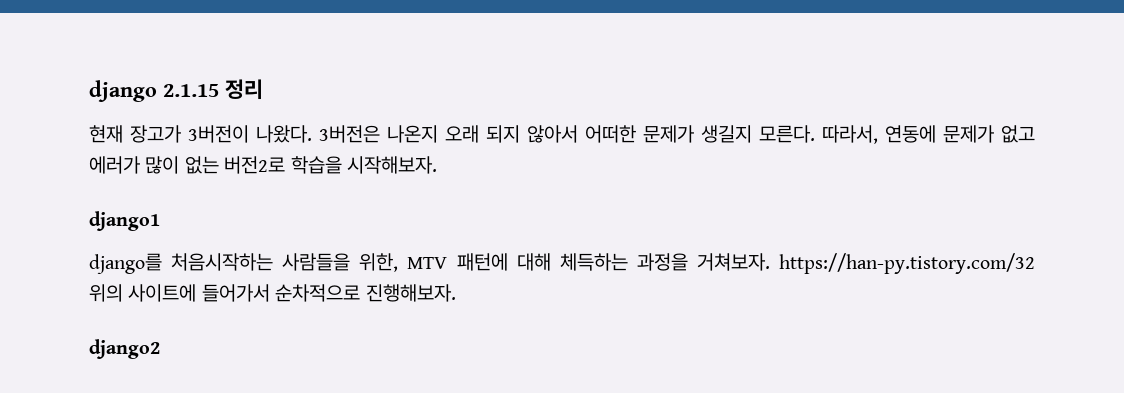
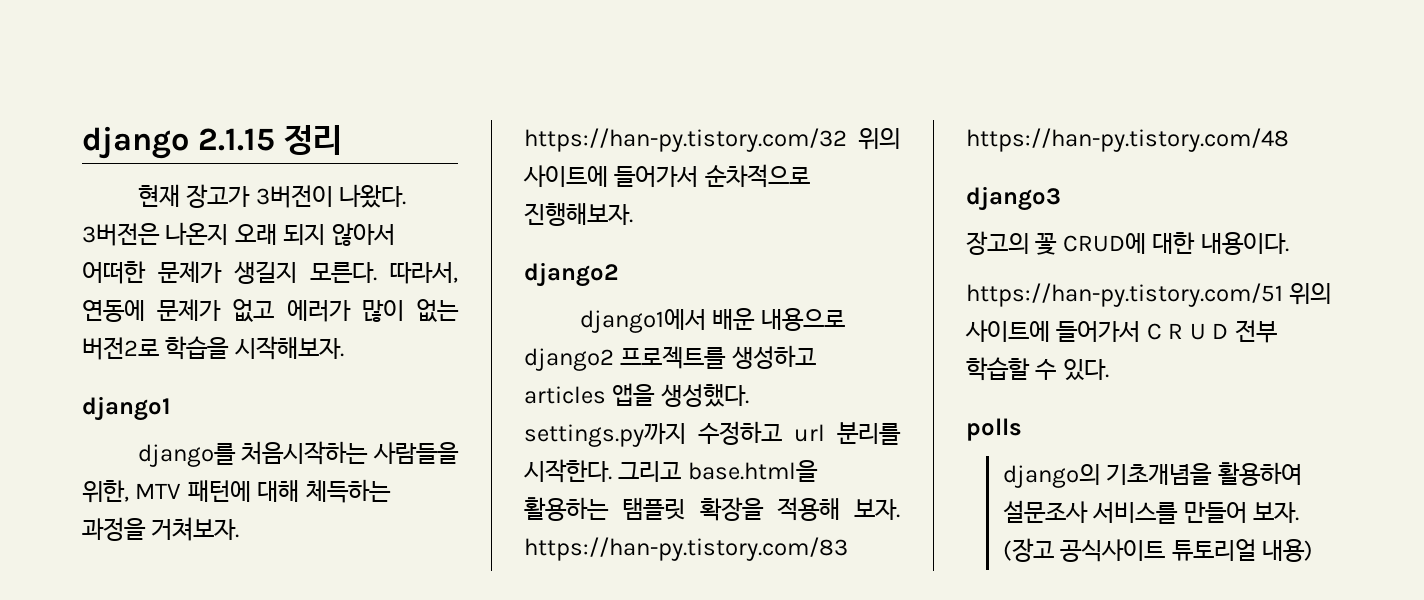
(160, 349) none -> [579,308,845,333] [524,345,816,371] [524,383,749,407] [524,421,901,447] [524,459,818,483] [524,497,900,521] [524,537,848,561] [966,128,1289,152] [966,186,1061,211] [966,231,1289,255] [966,283,1332,307] [965,320,1277,343] [966,357,1109,381] [966,418,1022,441] [1002,462,1302,488] [1002,500,1299,524] [1002,538,1313,562] // django1에서 배운 내용으로 django2 프로젝트를 생성하고 articles 앱을 생성했다. settings.py까지 수정하고 url 분리를 시작한다. 그리고 base.html을 활용하는 탬플릿 확장을 적용해 보자. https://han-py.tistory.com/83 https://han-py.tistory.com/48 // django3 // 장고의 꽃 CRUD에 대한 내용이다. // https://han-py.tistory.com/51 위의 사이트에 들어가서 C R U D 전부 학습할 수 있다. // polls // django의 기초개념을 활용하여 설문조사 서비스를 만들어 보자. (장고 공식사이트 튜토리얼 내용)

